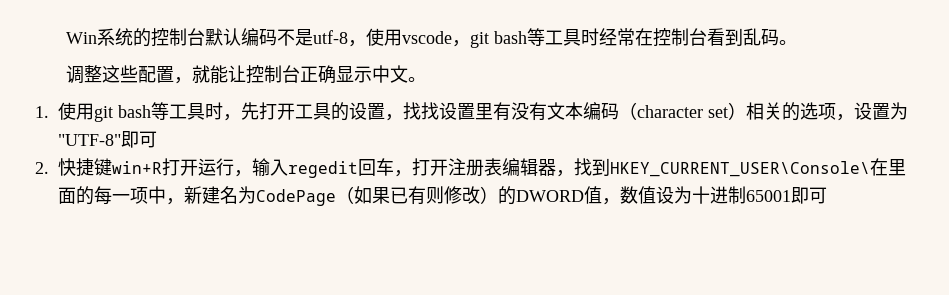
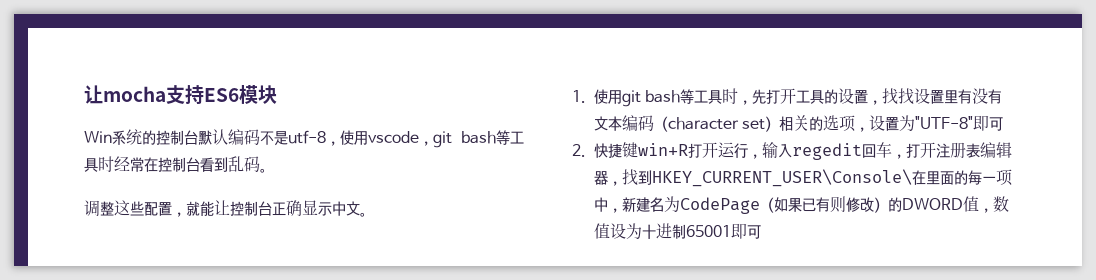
(65, 38) none -> [84,85,277,105] 让mocha支持ES6模块 //

